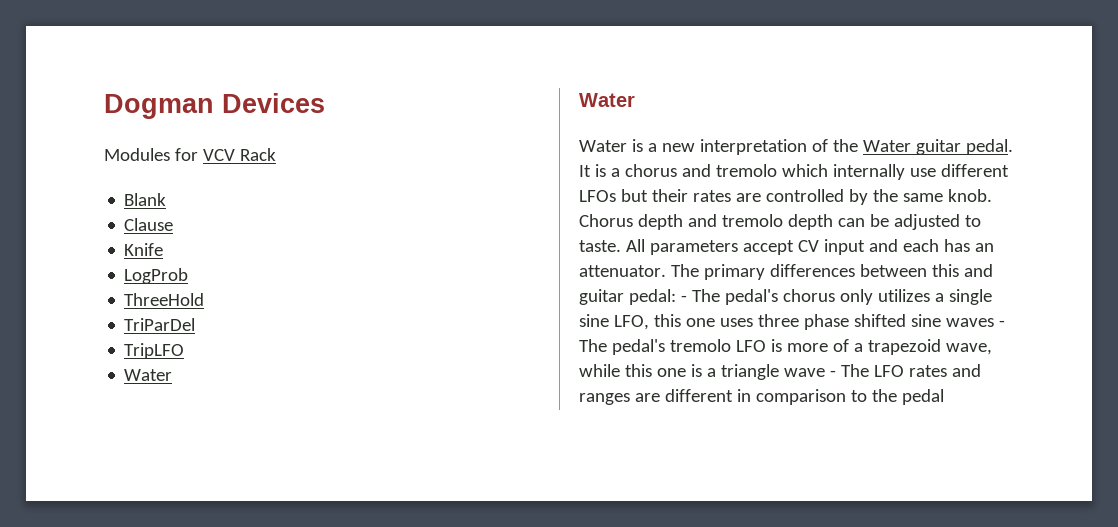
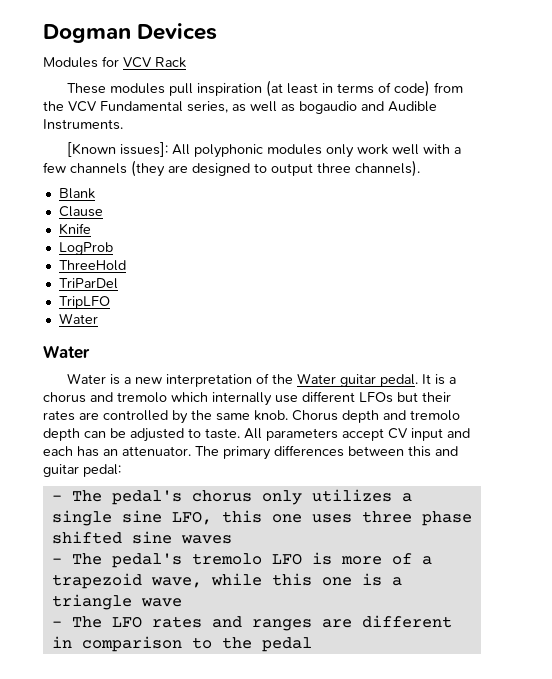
(276, 154) none -> [67,80,464,97] [43,101,437,114] [43,119,123,130] [67,142,462,158] [43,160,420,177] // These modules pull inspiration (at least in terms of code) from the VCV Fundamental series, as well as bogaudio and Audible Instruments. // [Known issues]: All polyphonic modules only work well with a few channels (they are designed to output three channels).
(676, 297) none -> (121, 470) //
(994, 322) none -> (232, 539) //
(825, 372) none -> (182, 602) //

